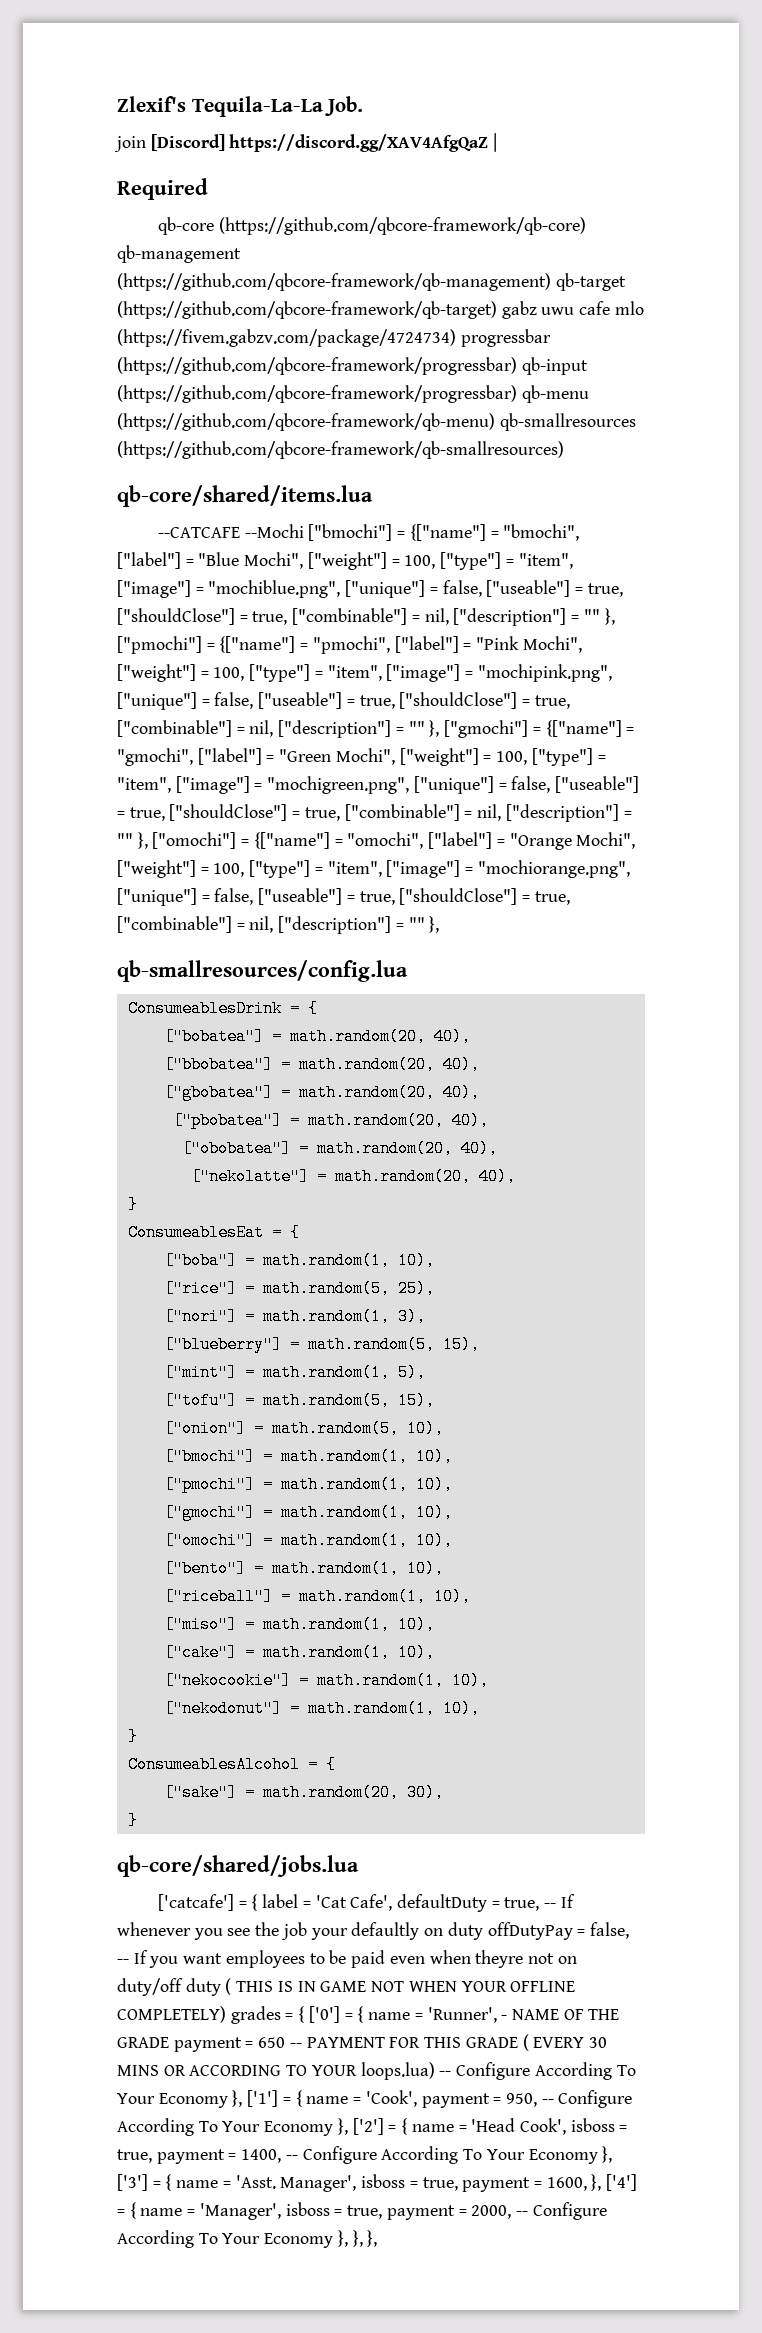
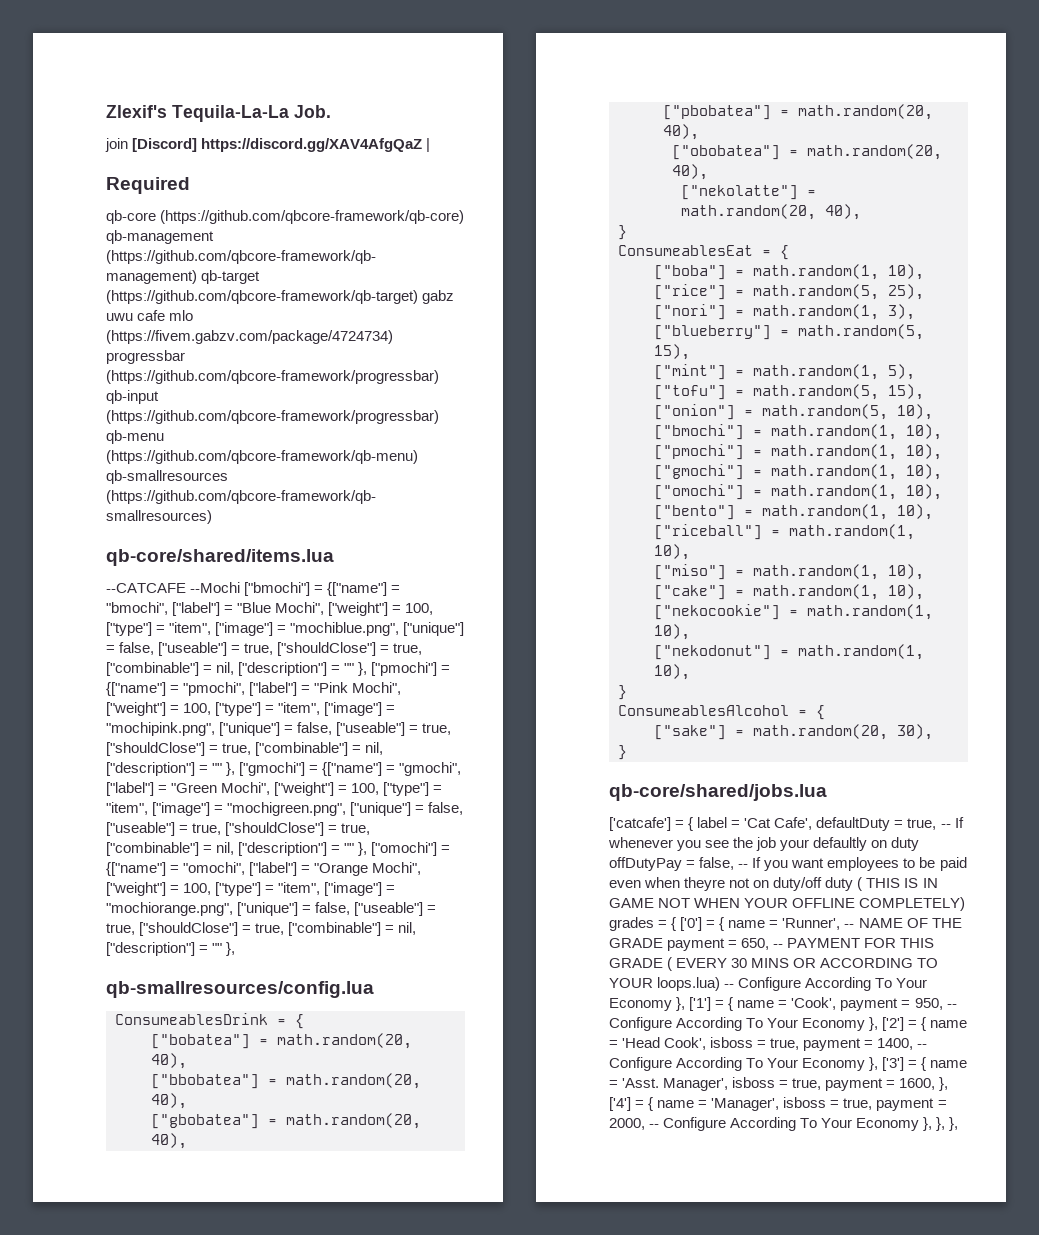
[501,2015,508,2020] - -> [844,924,855,928] --
[258,2037,286,2048] 650 -> [741,938,770,950] 650,

